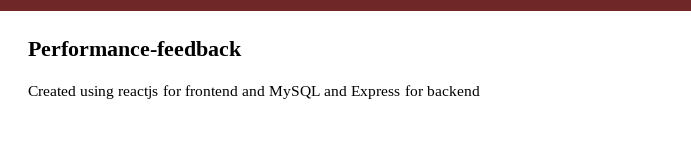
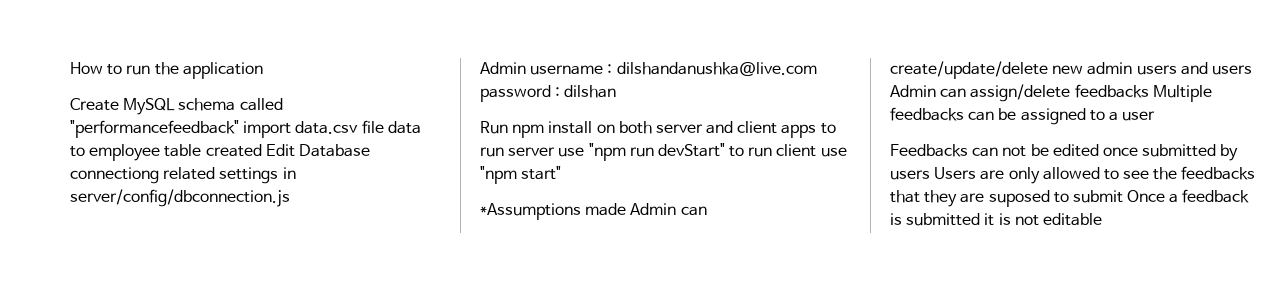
[28,41,242,56] [28,85,480,99] Performance-feedback // Created using reactjs for frontend and MySQL and Express for backend -> [70,62,263,79] [70,98,283,115] [70,120,421,138] [70,144,370,161] [70,167,296,184] [70,189,290,207] [480,62,817,76] [480,85,617,102] [480,121,836,138] [480,143,847,161] [480,166,562,184] [480,203,707,220] [890,61,1252,79] [890,84,1212,102] [890,107,1156,125] [890,144,1239,161] [890,166,1256,184] [890,189,1250,207] [890,213,1102,226] How to run the application // Create MySQL schema called "performancefeedback" import data.csv file data to employee table created Edit Database connectiong related settings in server/config/dbconnection.js // Admin username : dilshandanushka@live.com password : dilshan // Run npm install on both server and client apps to run server use "npm run devStart" to run client use "npm start" // *Assumptions made Admin can create/update/delete new admin users and users Admin can assign/delete feedbacks Multiple feedbacks can be assigned to a user // Feedbacks can not be edited once submitted by users Users are only allowed to see the feedbacks that they are suposed to submit Once a feedback is submitted it is not editable

